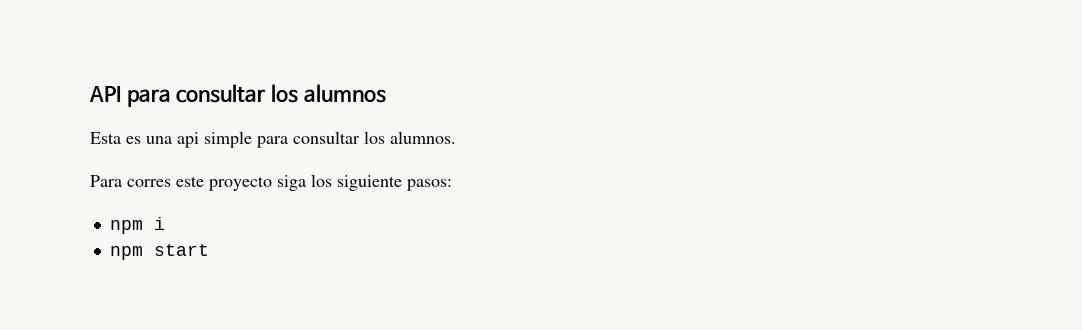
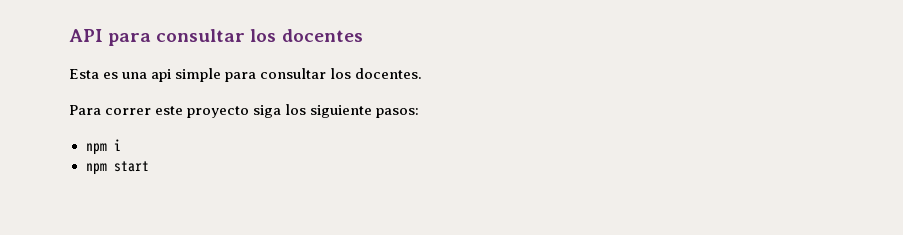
[303,84,386,103] alumnos -> [281,29,363,42] docentes
[390,131,456,144] alumnos. -> [355,68,423,79] docentes.
[127,179,171,187] corres -> [105,108,152,115] correr

